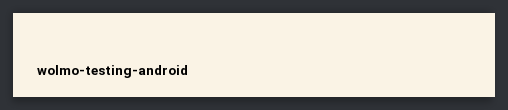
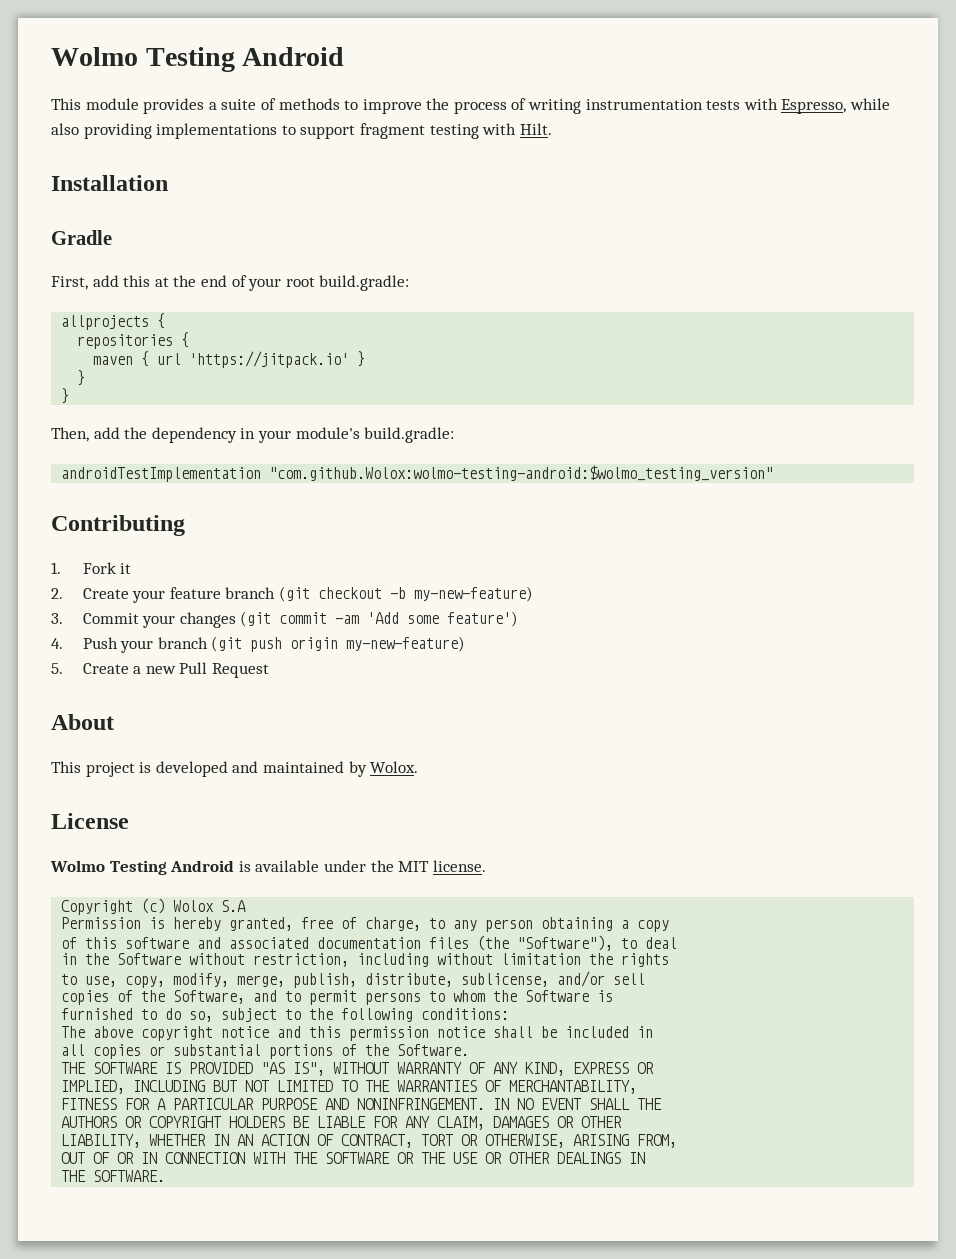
[37,65,188,78] wolmo-testing-android -> [51,47,345,72] [51,98,891,114] [51,123,552,139] [51,175,168,191] [51,230,112,245] [51,275,410,291] [61,313,166,330] [77,332,190,349] [93,351,366,368] [77,370,86,386] [61,388,70,404] [51,427,455,443] [61,465,774,482] [51,515,185,536] [51,562,132,574] [51,586,533,603] [51,611,519,628] [51,636,466,653] [51,662,269,678] [51,714,114,730] [51,761,419,777] [51,813,129,829] [50,860,486,875] [61,898,247,915] [61,917,670,932] [61,935,678,951] [61,953,670,967] [61,971,646,988] [61,990,614,1005] [61,1008,510,1022] [61,1026,654,1041] [61,1044,470,1059] [61,1062,655,1076] [61,1080,638,1094] [61,1098,663,1110] [61,1116,623,1130] [61,1134,678,1148] [61,1152,646,1164] [61,1170,166,1182] Wolmo Testing Android // This module provides a suite of methods to improve the process of writing instrumentation tests with Espresso, while also providing implementations to support fragment testing with Hilt. // Installation // Gradle // First, add this at the end of your root build.gradle: // allprojects { // repositories { // maven { url 'https://jitpack.io' } // } // } // Then, add the dependency in your module's build.gradle: // androidTestImplementation "com.github.Wolox:wolmo-testing-android:$wolmo_testing_version" // Contributing // 1. Fork it // 2. Create your feature branch (git checkout -b my-new-feature) // 3. Commit your changes (git commit -am 'Add some feature') // 4. Push your branch (git push origin my-new-feature) // 5. Create a new Pull Request // About // This project is developed and maintained by Wolox. // License // Wolmo Testing Android is available under the MIT license. // Copyright (c) Wolox S.A // Permission is hereby granted, free of charge, to any person obtaining a copy // of this software and associated documentation files (the "Software"), to deal // in the Software without restriction, including without limitation the rights // to use, copy, modify, merge, publish, distribute, sublicense, and/or sell // copies of the Software, and to permit persons to whom the Software is // furnished to do so, subject to the following conditions: // The above copyright notice and this permission notice shall be included in // all copies or substantial portions of the Software. // THE SOFTWARE IS PROVIDED "AS IS", WITHOUT WARRANTY OF ANY KIND, EXPRESS OR // IMPLIED, INCLUDING BUT NOT LIMITED TO THE WARRANTIES OF MERCHANTABILITY, // FITNESS FOR A PARTICULAR PURPOSE AND NONINFRINGEMENT. IN NO EVENT SHALL THE // AUTHORS OR COPYRIGHT HOLDERS BE LIABLE FOR ANY CLAIM, DAMAGES OR OTHER // LIABILITY, WHETHER IN AN ACTION OF CONTRACT, TORT OR OTHERWISE, ARISING FROM, // OUT OF OR IN CONNECTION WITH THE SOFTWARE OR THE USE OR OTHER DEALINGS IN // THE SOFTWARE.

